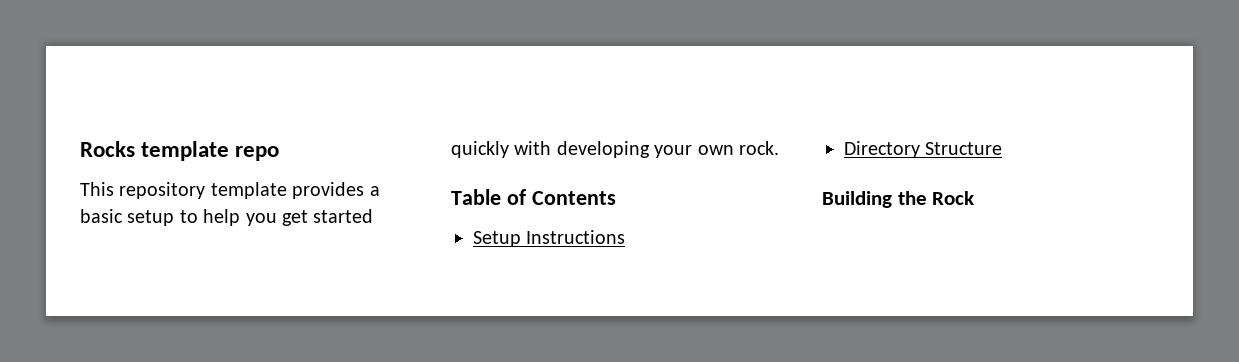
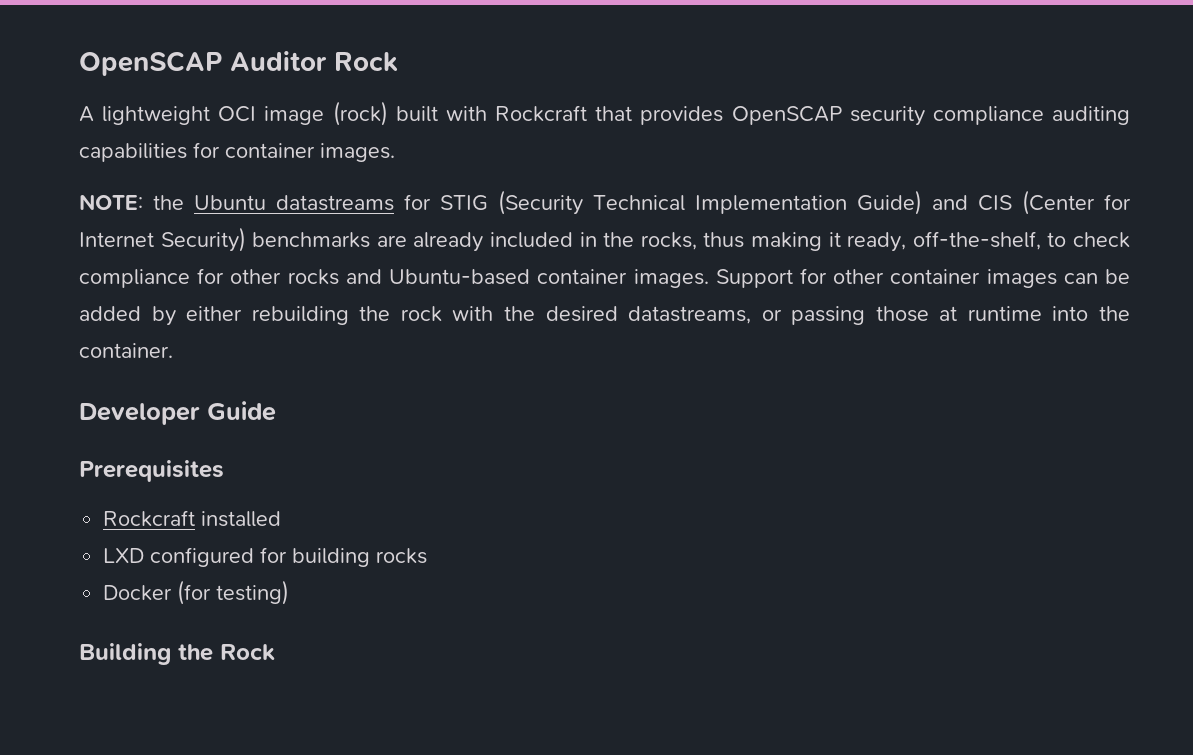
[80,141,280,161] [80,182,380,199] [80,209,374,226] [451,141,779,158] [451,189,616,205] [473,230,626,247] [844,141,1003,158] Rocks template repo // This repository template provides a basic setup to help you get started quickly with developing your own rock. // Table of Contents // Setup Instructions // Directory Structure -> [79,51,398,76] [79,101,1130,126] [79,142,395,162] [79,190,1131,215] [79,227,1131,252] [79,268,1130,288] [79,306,1130,326] [79,343,173,358] [79,401,276,425] [79,460,224,482] [103,510,282,527] [103,547,428,567] [103,580,290,605] OpenSCAP Auditor Rock // A lightweight OCI image (rock) built with Rockcraft that provides OpenSCAP security compliance auditing capabilities for container images. // NOTE: the Ubuntu datastreams for STIG (Security Technical Implementation Guide) and CIS (Center for Internet Security) benchmarks are already included in the rocks, thus making it ready, off-the-shelf, to check compliance for other rocks and Ubuntu-based container images. Support for other container images can be added by either rebuilding the rock with the desired datastreams, or passing those at runtime into the container. // Developer Guide // Prerequisites // Rockcraft installed // LXD configured for building rocks // Docker (for testing)

